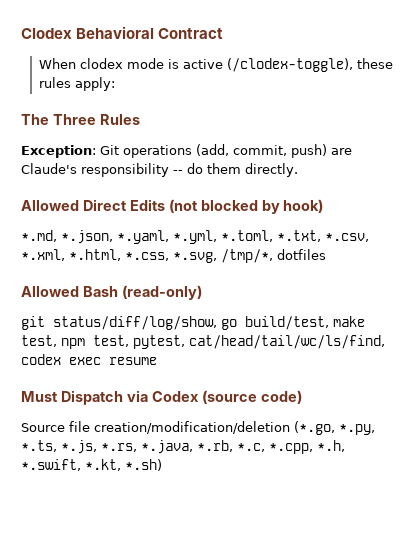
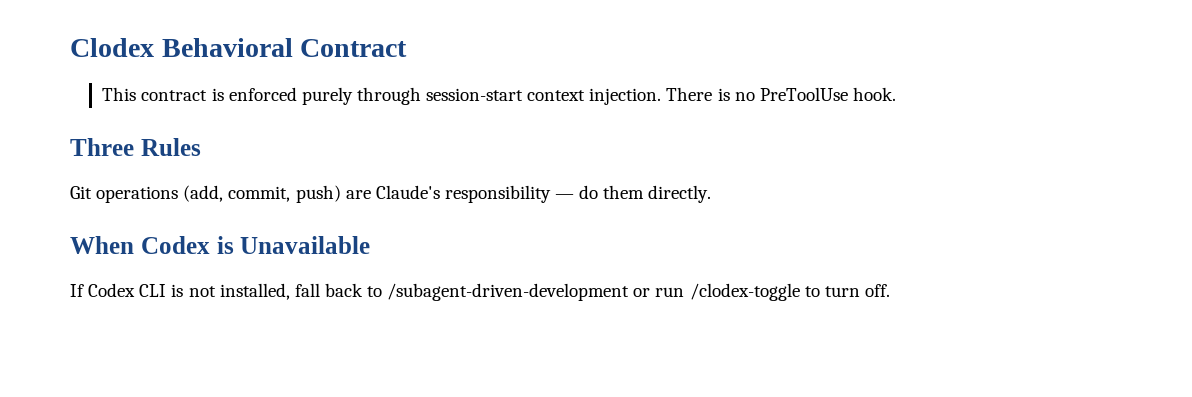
[39,58,394,72] [39,77,116,91] [21,114,49,125] When clodex mode is active (/clodex-toggle), these rules apply: // The -> [102,87,896,105] This contract is enforced purely through session-start context injection. There is no PreToolUse hook. //
[21,145,96,158] Exception: -> (201, 147) none
[173,170,183,174] -- -> [555,194,575,199] —
[21,199,324,214] [21,230,369,244] [21,249,326,263] [21,285,202,300] [21,316,365,330] [21,335,385,349] [21,354,157,365] [21,390,302,405] [21,421,375,435] [21,440,345,454] [21,459,162,471] Allowed Direct Edits (not blocked by hook) // *.md, *.json, *.yaml, *.yml, *.toml, *.txt, *.csv, *.xml, *.html, *.css, *.svg, /tmp/*, dotfiles // Allowed Bash (read-only) // git status/diff/log/show, go build/test, make test, npm test, pytest, cat/head/tail/wc/ls/find, codex exec resume // Must Dispatch via Codex (source code) // Source file creation/modification/deletion (*.go, *.py, *.ts, *.js, *.rs, *.java, *.rb, *.c, *.cpp, *.h, *.swift, *.kt, *.sh) -> [70,236,371,254] [70,283,890,301] When Codex is Unavailable // If Codex CLI is not installed, fall back to /subagent-driven-development or run /clodex-toggle to turn off.

